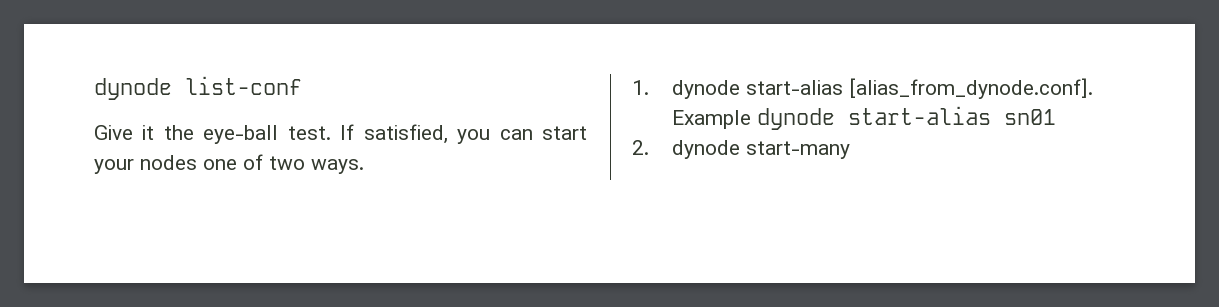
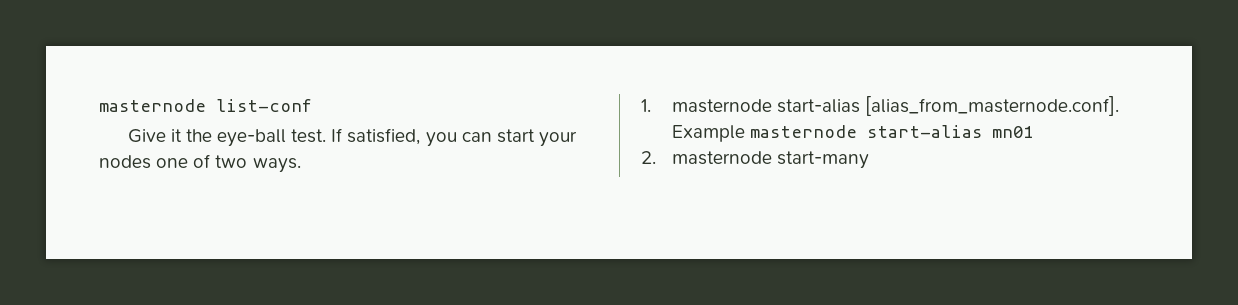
[94,78,172,100] dynode -> [99,99,206,112] masternode
[671,78,1093,99] [671,106,1056,130] dynode start-alias [alias_from_dynode.conf]. Example dynode start-alias sn01 -> [671,96,1119,116] [671,125,1033,142] masternode start-alias [alias_from_masternode.conf]. Example masternode start-alias mn01
[671,140,740,159] dynode -> [671,151,772,165] masternode

